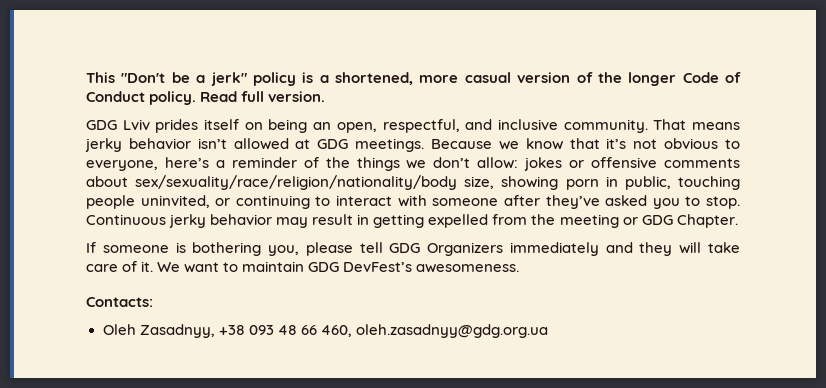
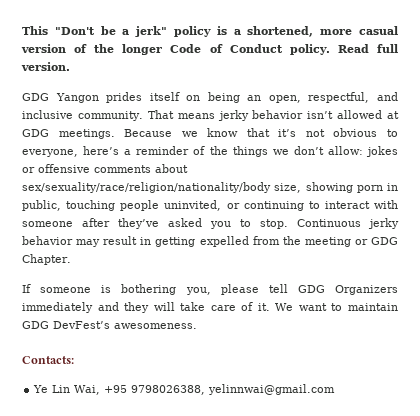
[122,119,150,130] Lviv -> [55,93,99,103] Yangon
[102,324,548,338] Oleh Zasadnyy, +38 093 48 66 460, oleh.zasadnyy@gdg.org.ua -> [33,384,336,395] Ye Lin Wai, +95 9798026388, yelinnwai@gmail.com

